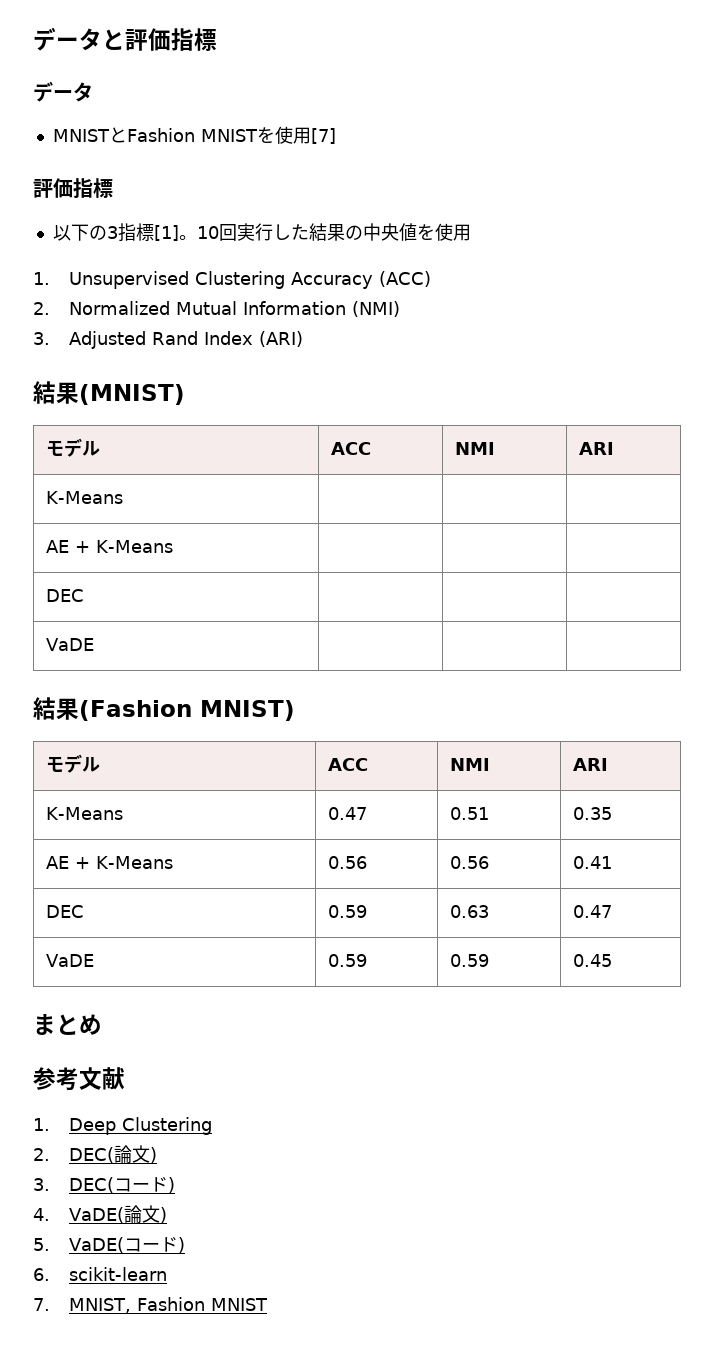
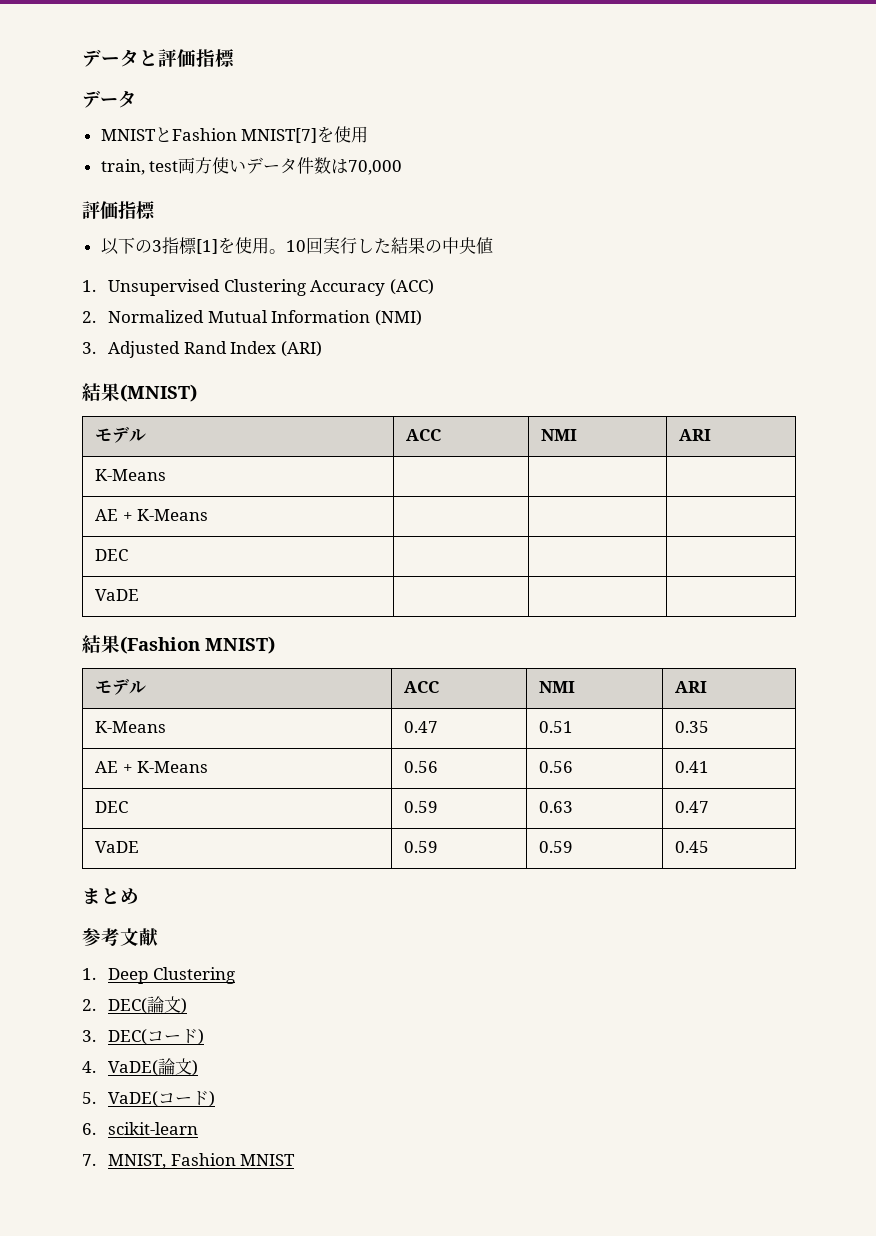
[200,126,336,144] MNISTを使用[7] -> [241,126,369,143] [100,157,403,175] MNIST[7]を使用 // train, test両方使いデータ件数は70,000
(179, 233) none -> [217,237,269,254] を使用
[416,223,471,241] を使用 -> (493, 245) none

